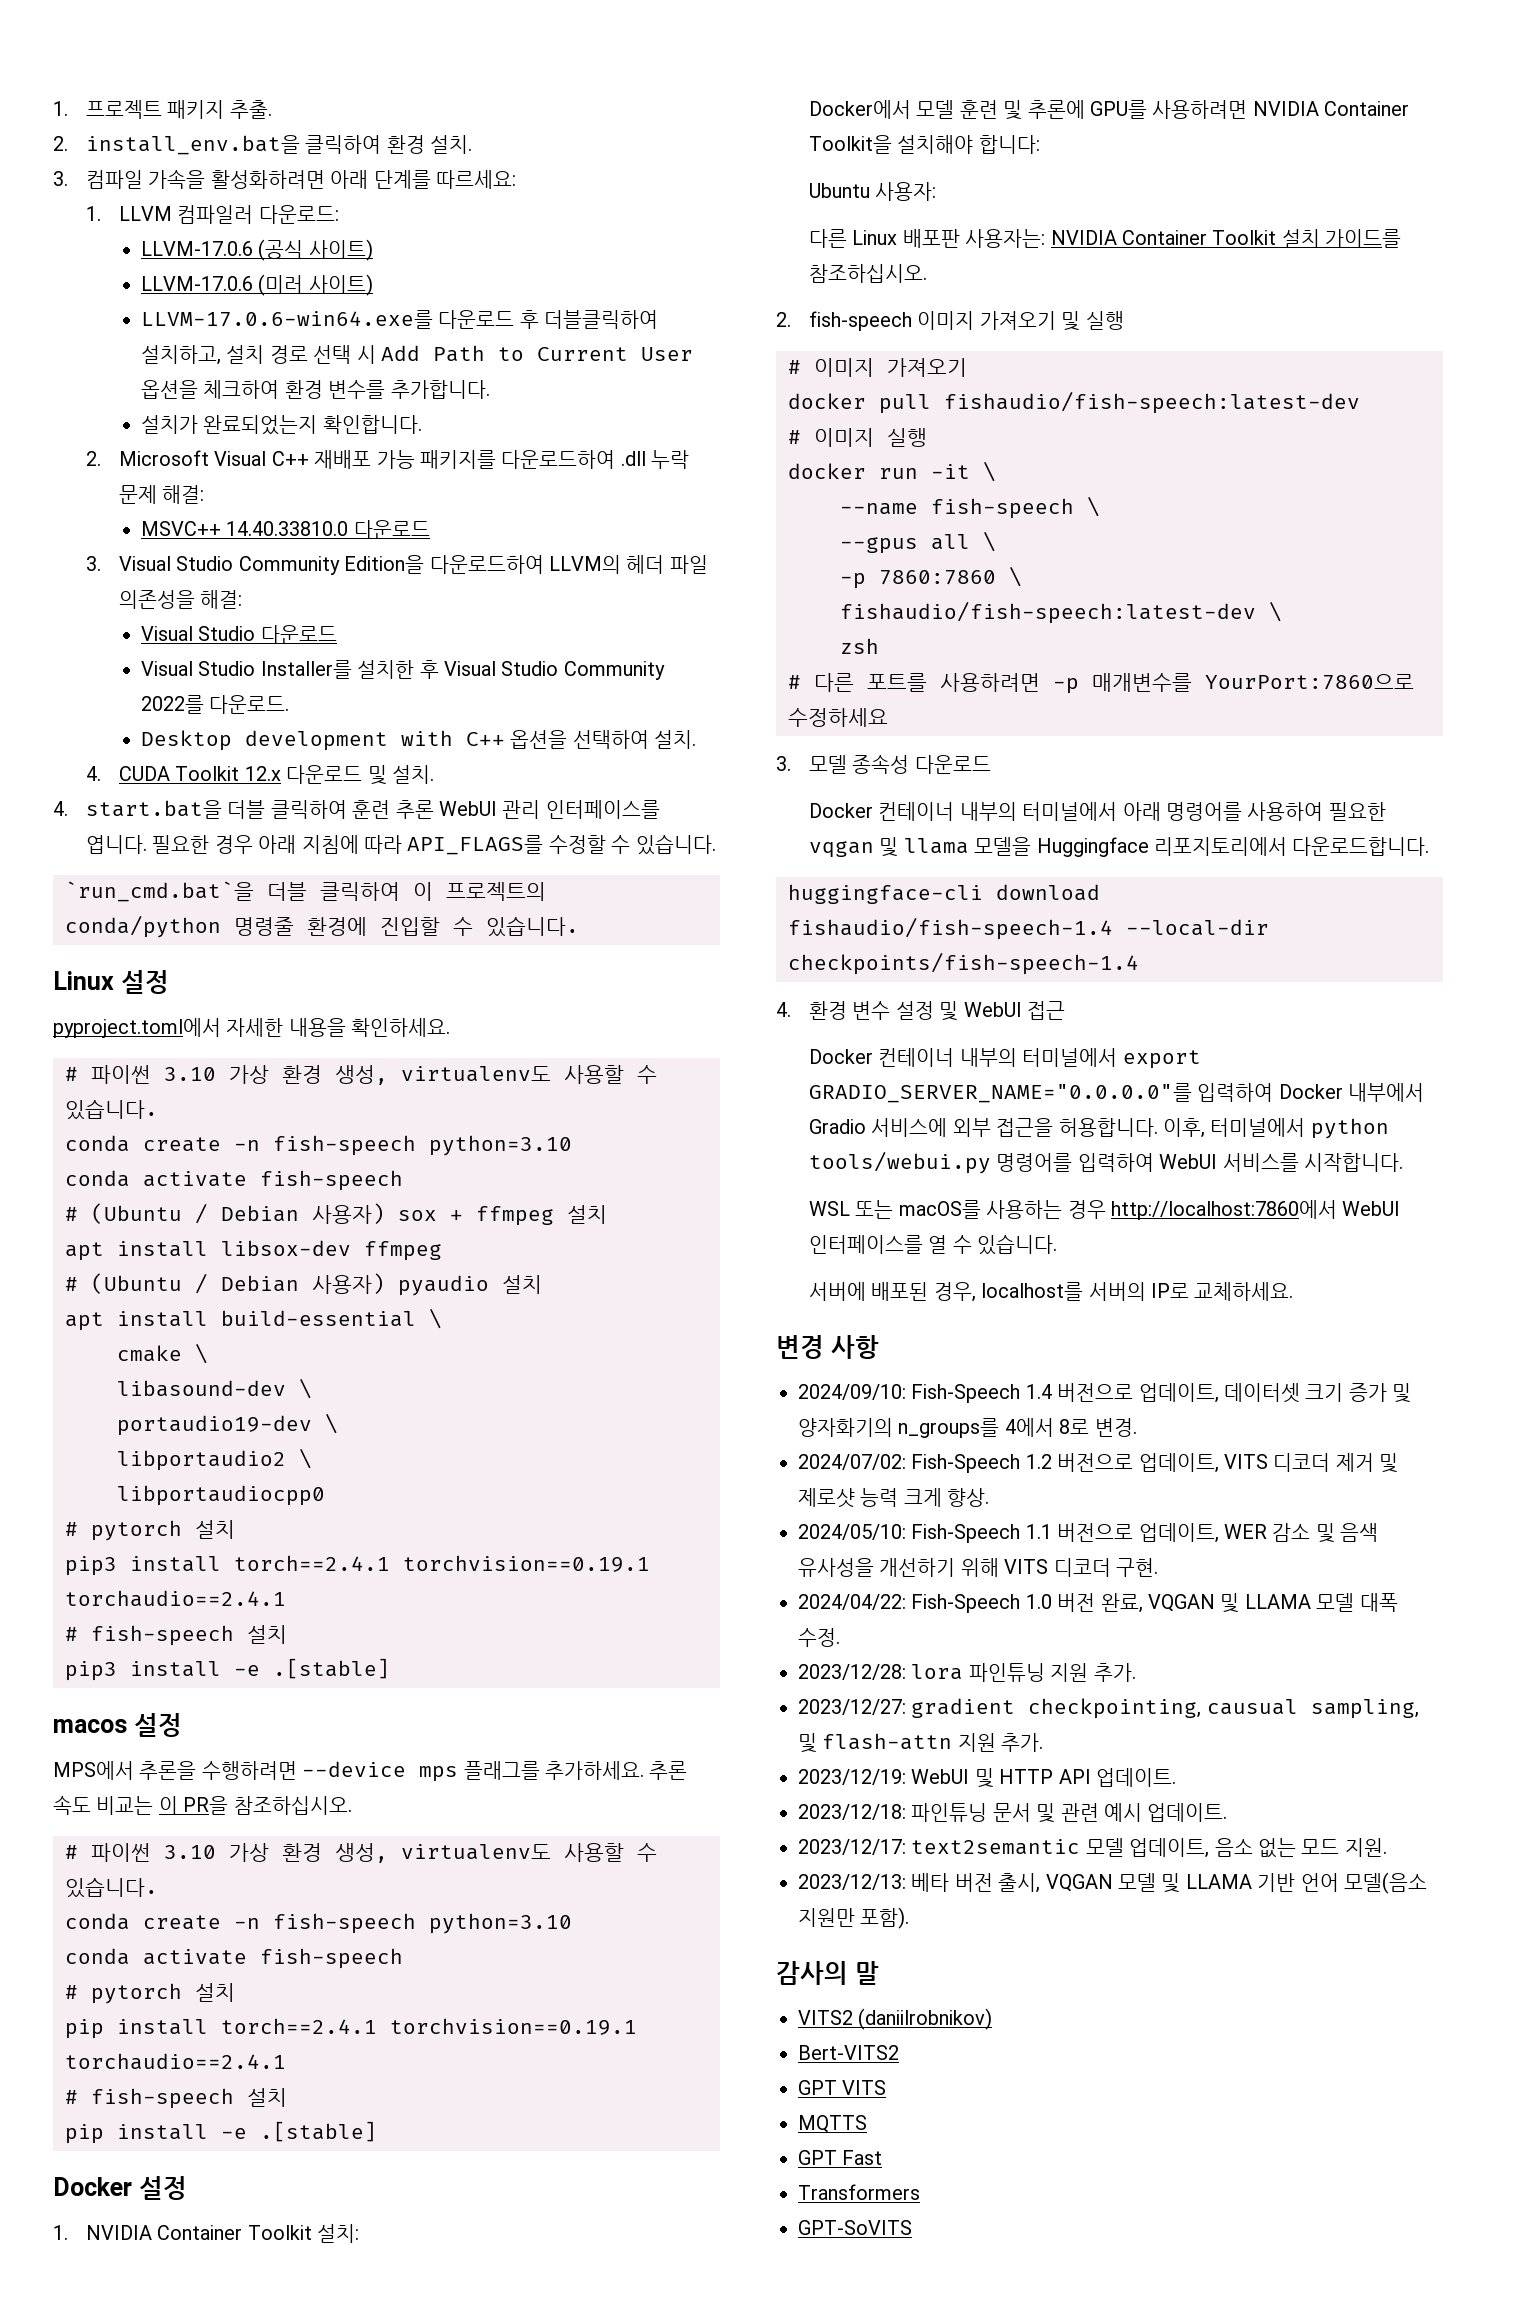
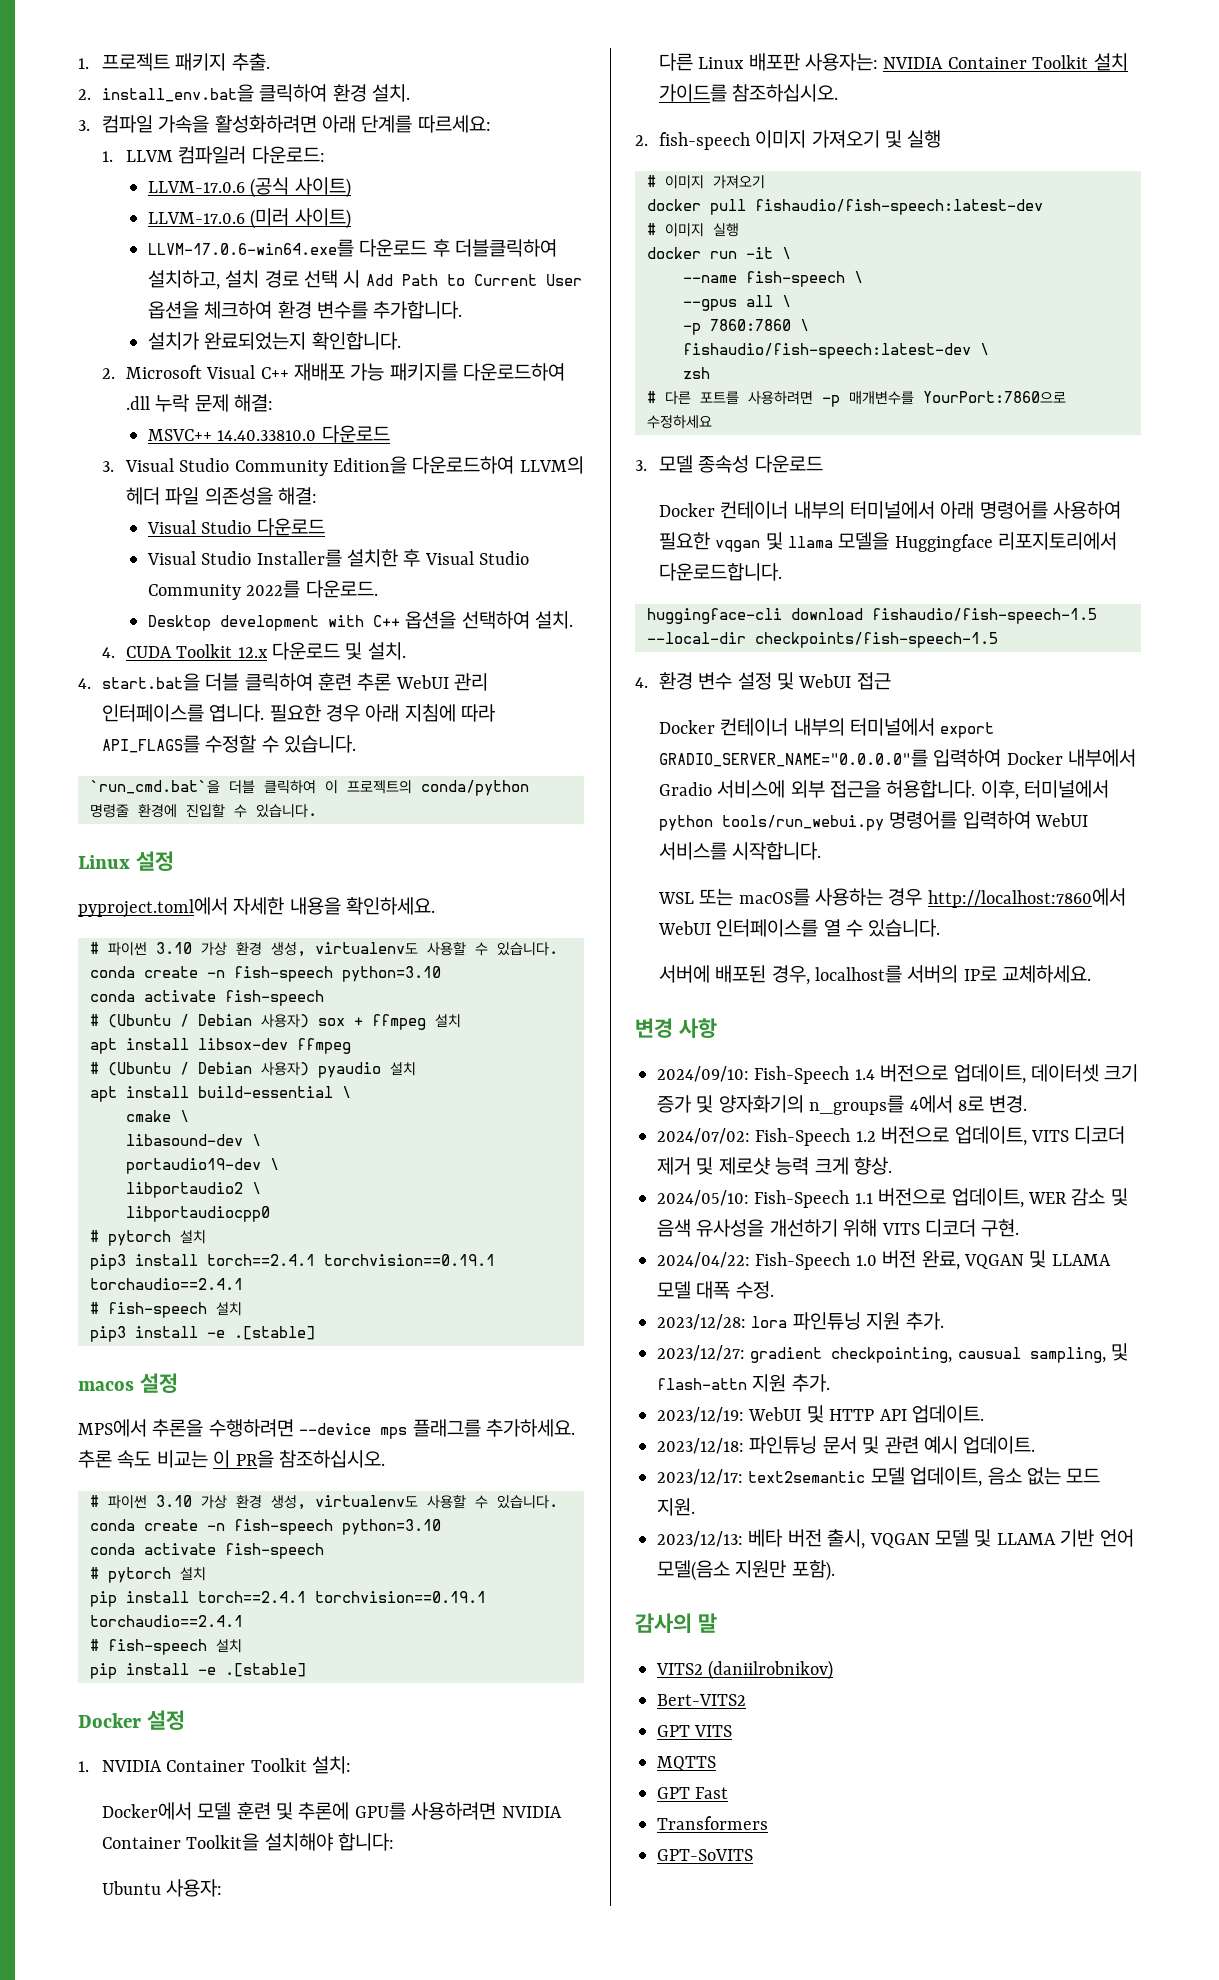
[788,917,1269,940] [788,952,1139,975] fishaudio/fish-speech-1.4 --local-dir checkpoints/fish-speech-1.4 -> [872,608,1097,624] [647,632,998,648] fishaudio/fish-speech-1.5 --local-dir checkpoints/fish-speech-1.5
[809,1151,992,1174] tools/webui.py -> [721,815,884,831] tools/run_webui.py

